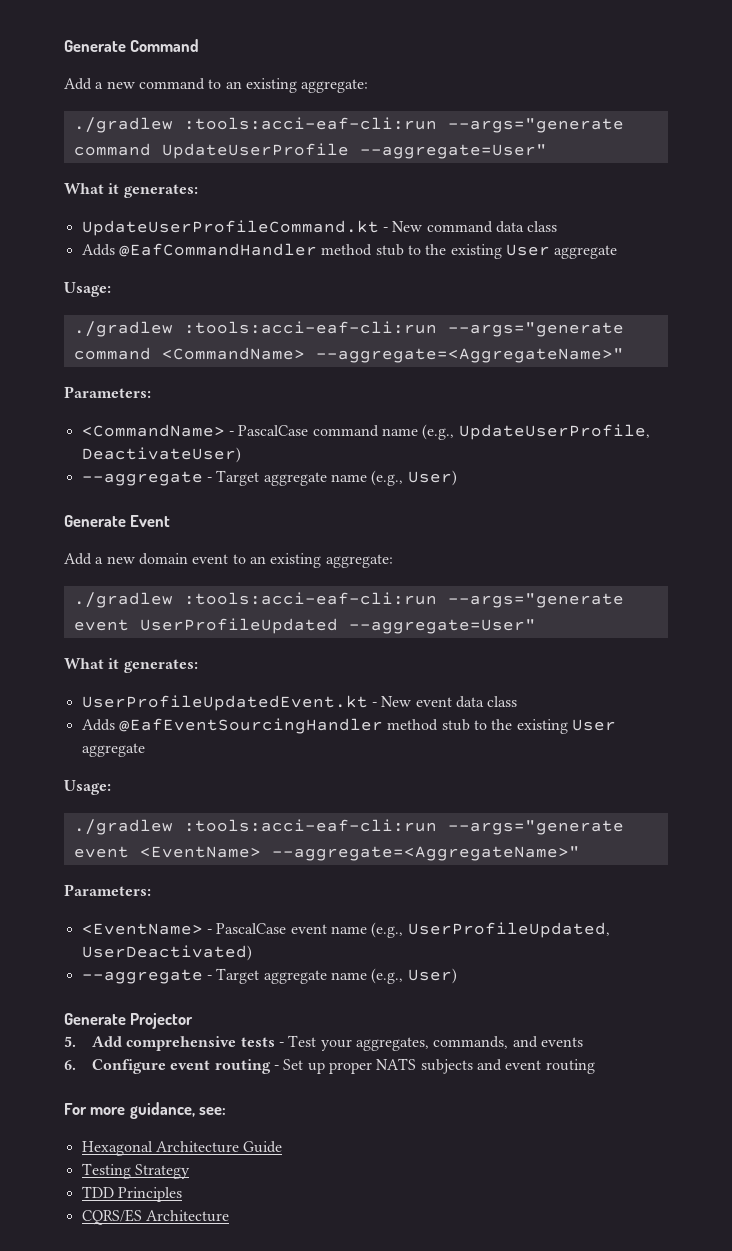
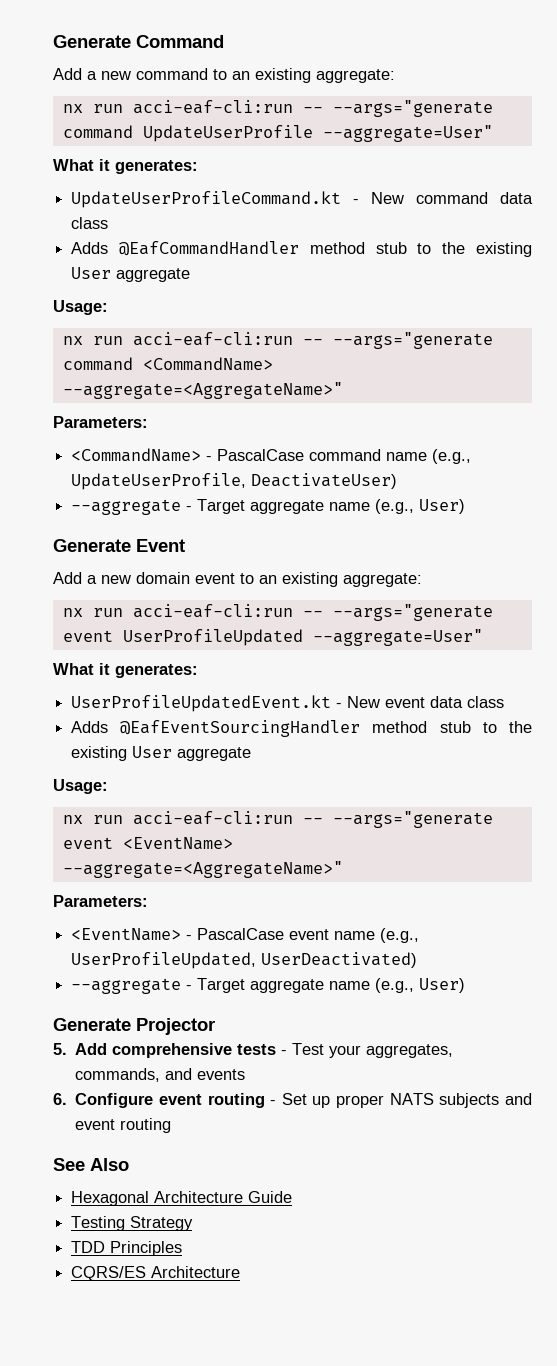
[73,117,437,133] ./gradlew :tools:acci-eaf-cli:run -> [62,100,323,114] nx run acci-eaf-cli:run --
[73,321,437,337] ./gradlew :tools:acci-eaf-cli:run -> [62,332,323,346] nx run acci-eaf-cli:run --
[73,592,437,608] ./gradlew :tools:acci-eaf-cli:run -> [62,604,323,618] nx run acci-eaf-cli:run --
[73,819,437,835] ./gradlew :tools:acci-eaf-cli:run -> [62,811,323,825] nx run acci-eaf-cli:run --
[64,1102,227,1119] For more guidance, see: -> [53,1158,129,1171] See Also

